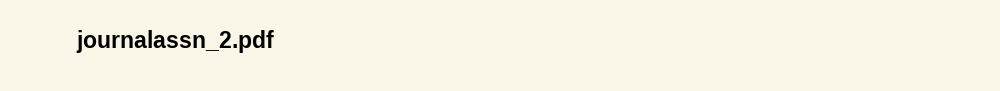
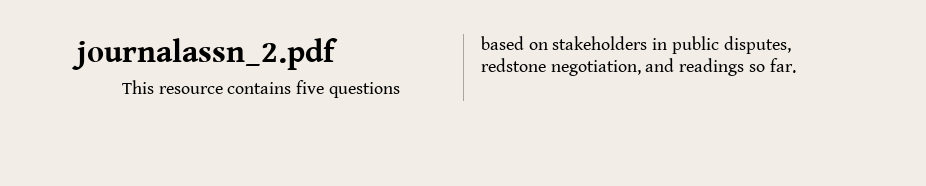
(274, 41) none -> [121,80,400,98] [481,36,791,54] [481,58,796,76] // This resource contains five questions based on stakeholders in public disputes, redstone negotiation, and readings so far.

